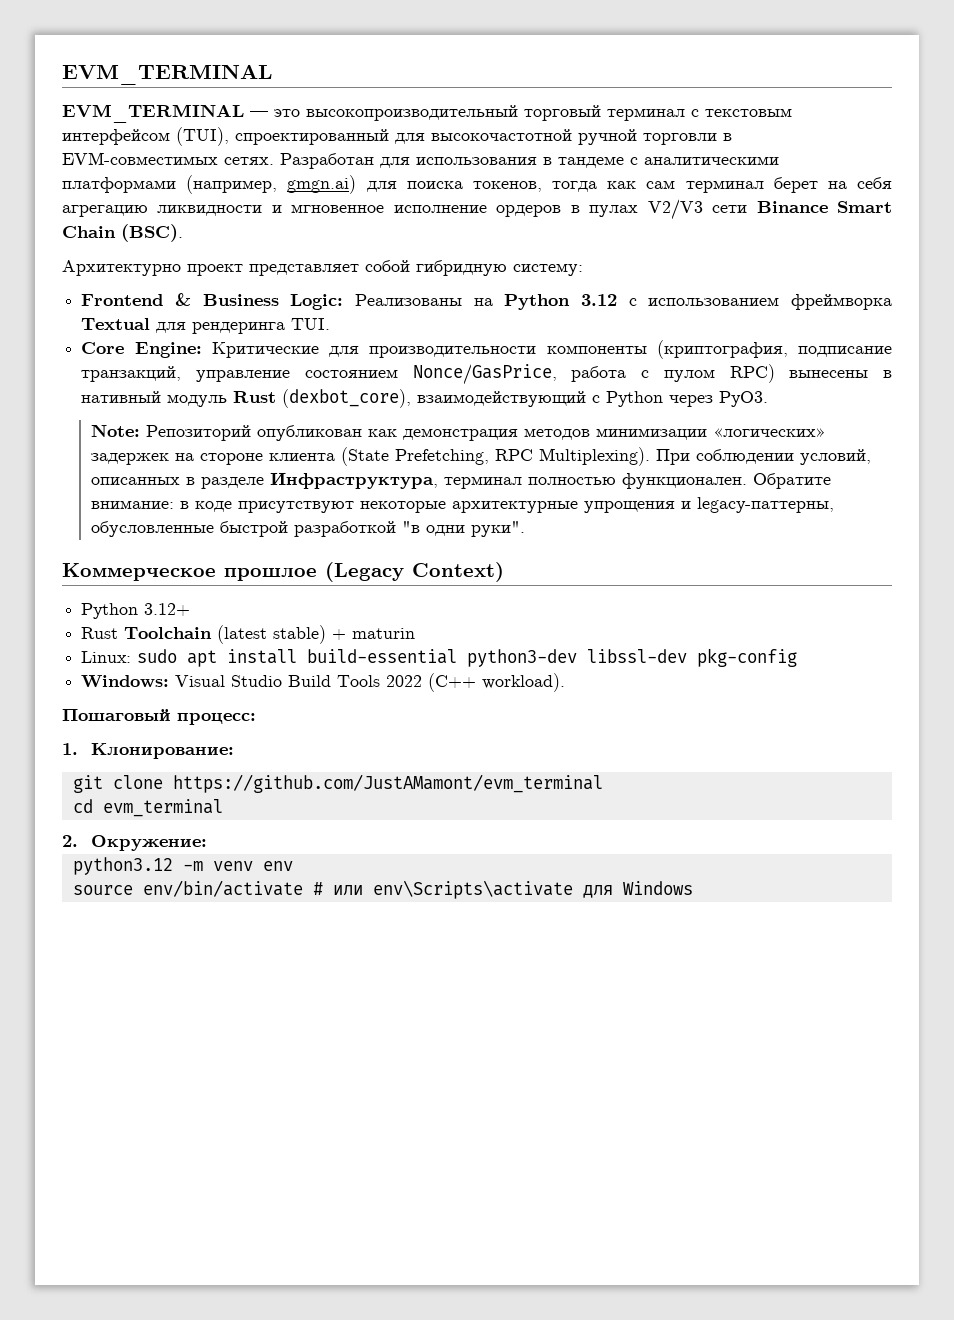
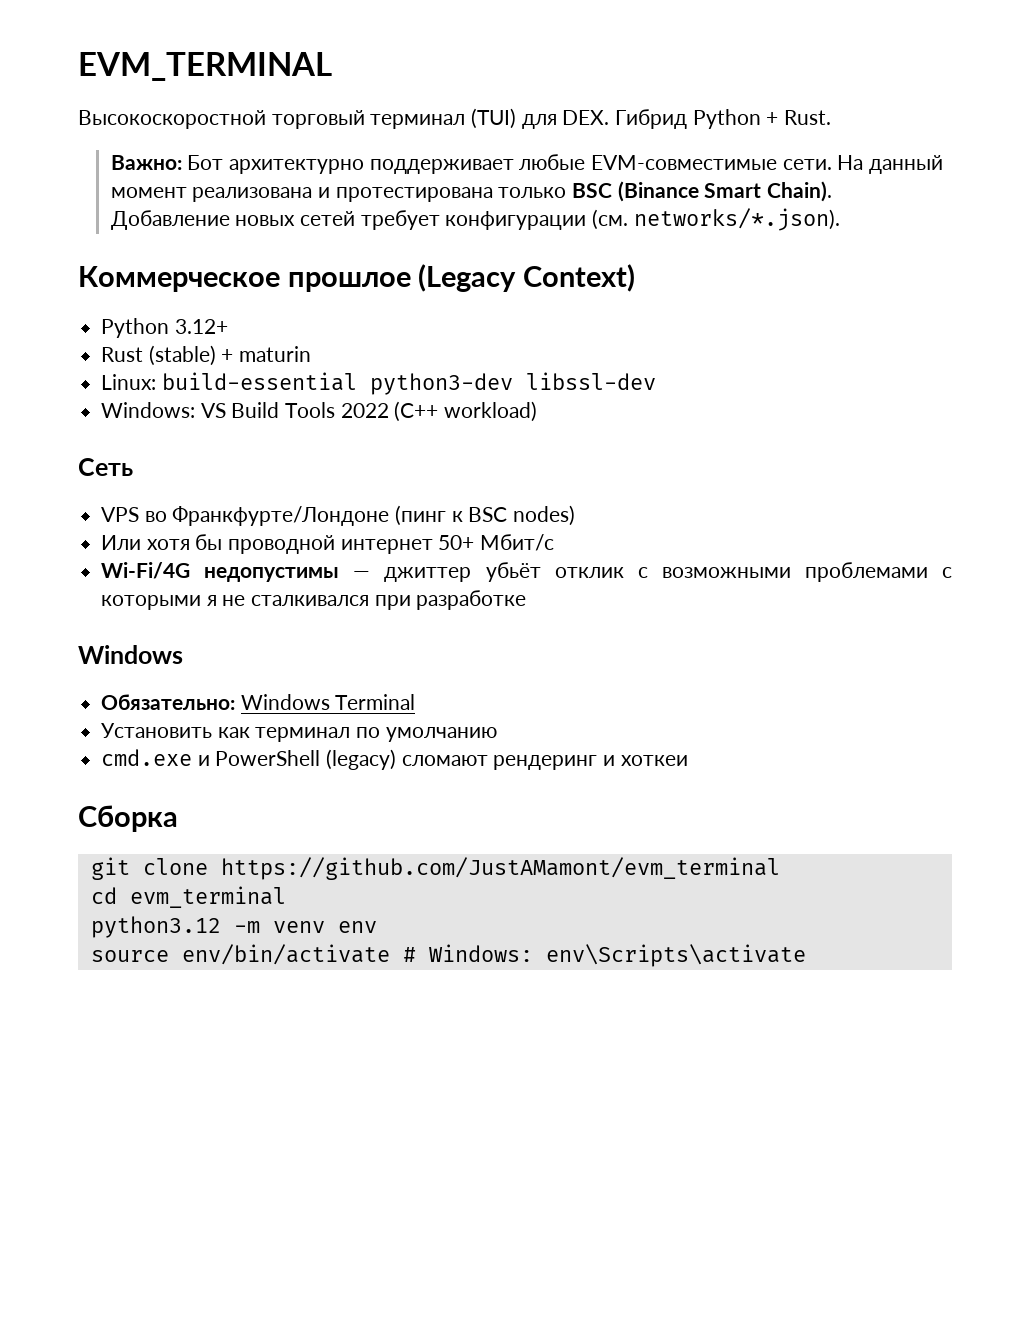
[62,104,792,123] [62,127,732,146] [62,152,779,169] [62,175,892,194] [62,199,893,220] [62,224,183,242] [62,260,583,276] [81,293,892,310] [81,318,331,334] [81,340,892,359] [81,364,892,385] [81,389,769,408] [90,424,826,441] [90,447,871,466] [90,472,831,489] [90,497,834,513] [90,521,525,537] EVM_TERMINAL — это высокопроизводительный торговый терминал с текстовым интерфейсом (TUI), спроектированный для высокочастотной ручной торговли в EVM-совместимых сетях. Разработан для использования в тандеме с аналитическими платформами (например, gmgn.ai) для поиска токенов, тогда как сам терминал берет на себя агрегацию ликвидности и мгновенное исполнение ордеров в пулах V2/V3 сети Binance Smart Chain (BSC). // Архитектурно проект представляет собой гибридную систему: // Frontend & Business Logic: Реализованы на Python 3.12 с использованием фреймворка Textual для рендеринга TUI. // Core Engine: Критические для производительности компоненты (криптография, подписание транзакций, управление состоянием Nonce/GasPrice, работа с пулом RPC) вынесены в нативный модуль Rust (dexbot_core), взаимодействующий с Python через PyO3. // Note: Репозиторий опубликован как демонстрация методов минимизации «логических» задержек на стороне клиента (State Prefetching, RPC Multiplexing). При соблюдении условий, описанных в разделе Инфраструктура, терминал полностью функционален. Обратите внимание: в коде присутствуют некоторые архитектурные упрощения и legacy-паттерны, обусловленные быстрой разработкой "в одни руки". -> [78,108,832,129] [110,154,943,174] [110,181,832,202] [110,208,840,231] Высокоскоростной торговый терминал (TUI) для DEX. Гибрид Python + Rust. // Важно: Бот архитектурно поддерживает любые EVM-совместимые сети. На данный момент реализована и протестирована только BSC (Binance Smart Chain). Добавление новых сетей требует конфигурации (см. networks/*.json).
[124,625,327,644] Toolchain (latest stable) -> [148,345,216,366] (stable)
[137,649,298,667] sudo apt install -> (157, 382) none
[697,648,798,667] [81,675,283,688] pkg-config // Windows: Visual Studio -> [101,402,226,418] // Windows: VS
[482,673,566,692] [62,709,256,725] [62,743,234,759] workload). // Пошаговый процесс: // 1. Клонирование: -> [444,401,538,422] [78,458,133,476] [101,505,576,526] [101,534,555,554] [101,562,953,582] [101,590,527,610] [78,645,183,664] [101,694,416,710] [101,723,497,742] [101,749,688,770] [78,805,178,832] workload) // Сеть // VPS во Франкфурте/Лондоне (пинг к BSC nodes) // Или хотя бы проводной интернет 50+ Мбит/с // Wi-Fi/4G недопустимы — джиттер убьёт отклик с возможными проблемами с которыми я не сталкивался при разработке // Windows // Обязательно: Windows Terminal // Установить как терминал по умолчанию // cmd.exe и PowerShell (legacy) сломают рендеринг и хоткеи // Сборка
[62,835,207,851] // 2. Окружение: -> (286, 897) none
[332,880,693,899] или env\Scripts\activate для Windows -> [428,944,806,967] Windows: env\Scripts\activate

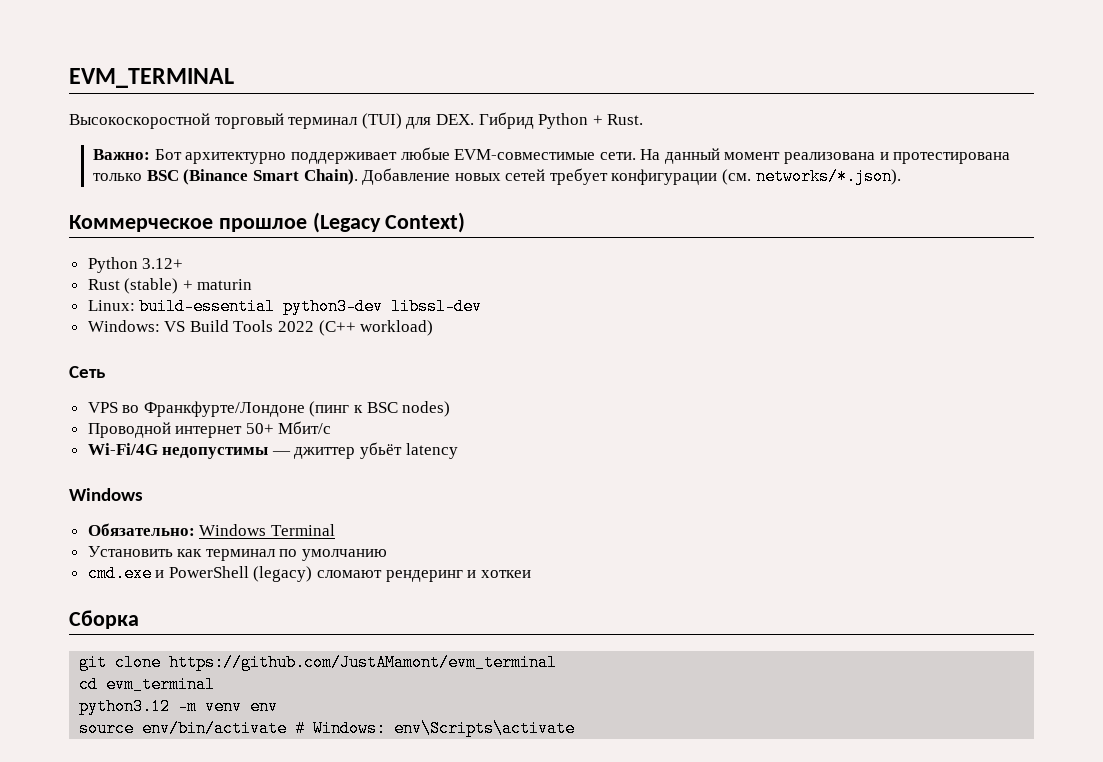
[101,534,336,554] Или хотя бы проводной -> [87,422,171,438] Проводной
[554,562,953,582] [101,590,527,610] отклик с возможными проблемами с которыми я не сталкивался при разработке -> [405,443,458,459] latency

